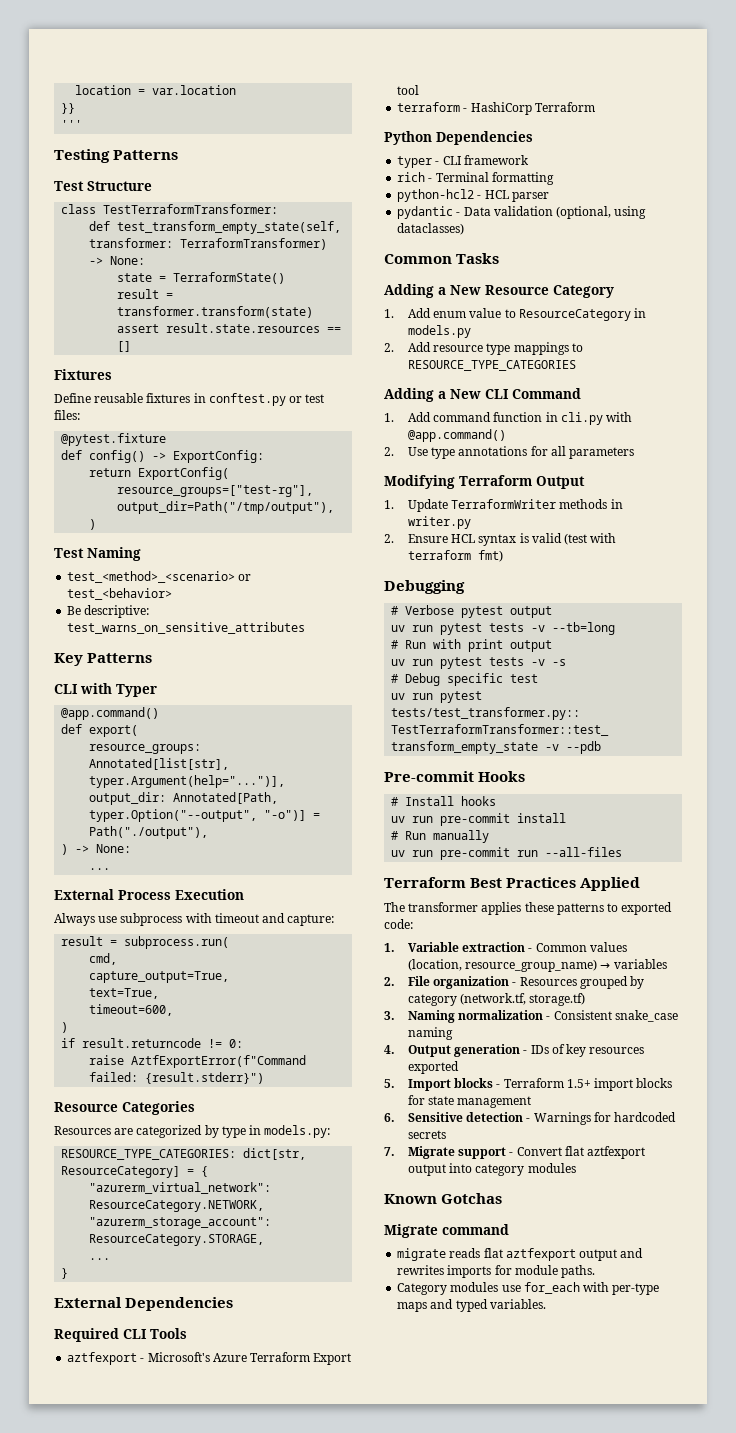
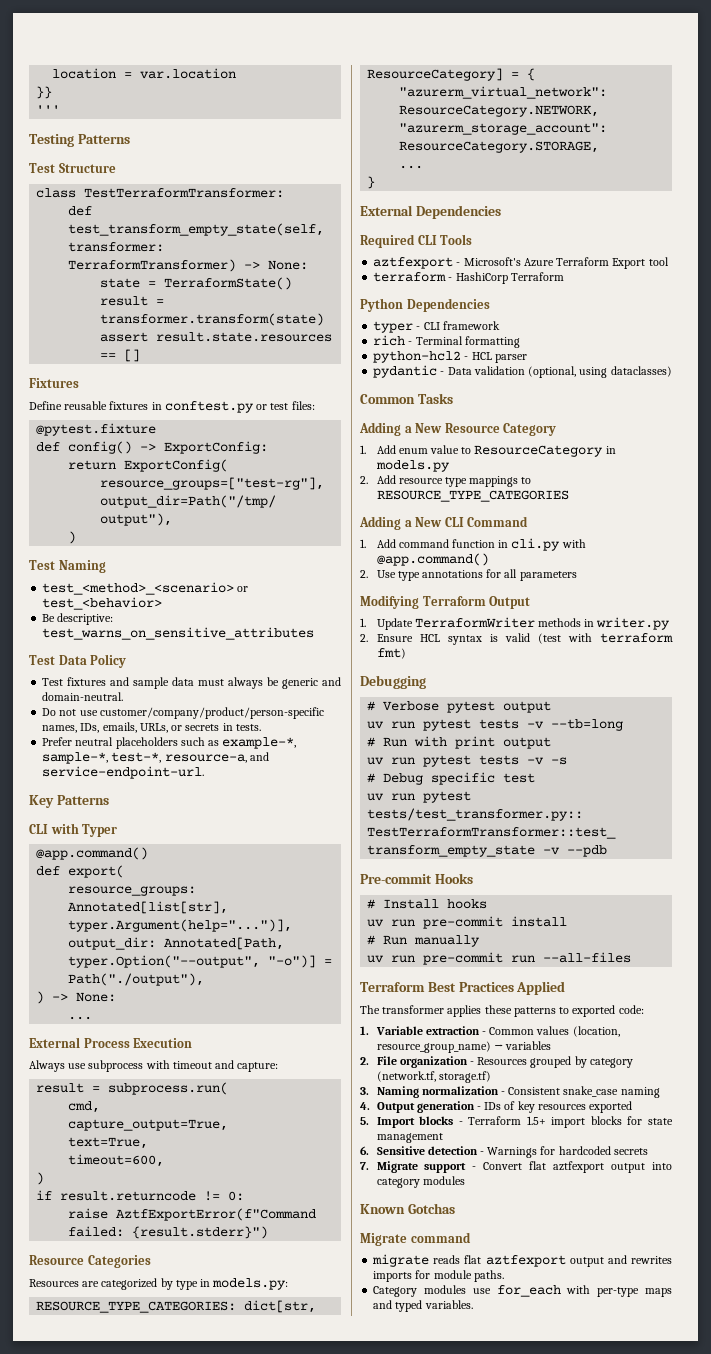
(306, 628) none -> [29,654,127,668] [42,677,341,689] [42,692,124,701] [42,707,324,719] [42,722,261,733] [42,737,297,749] [42,752,269,764] [42,766,205,779] // Test Data Policy // Test fixtures and sample data must always be generic and domain-neutral. // Do not use customer/company/product/person-specific names, IDs, emails, URLs, or secrets in tests. // Prefer neutral placeholders such as example-*, sample-*, test-*, resource-a, and service-endpoint-url.

